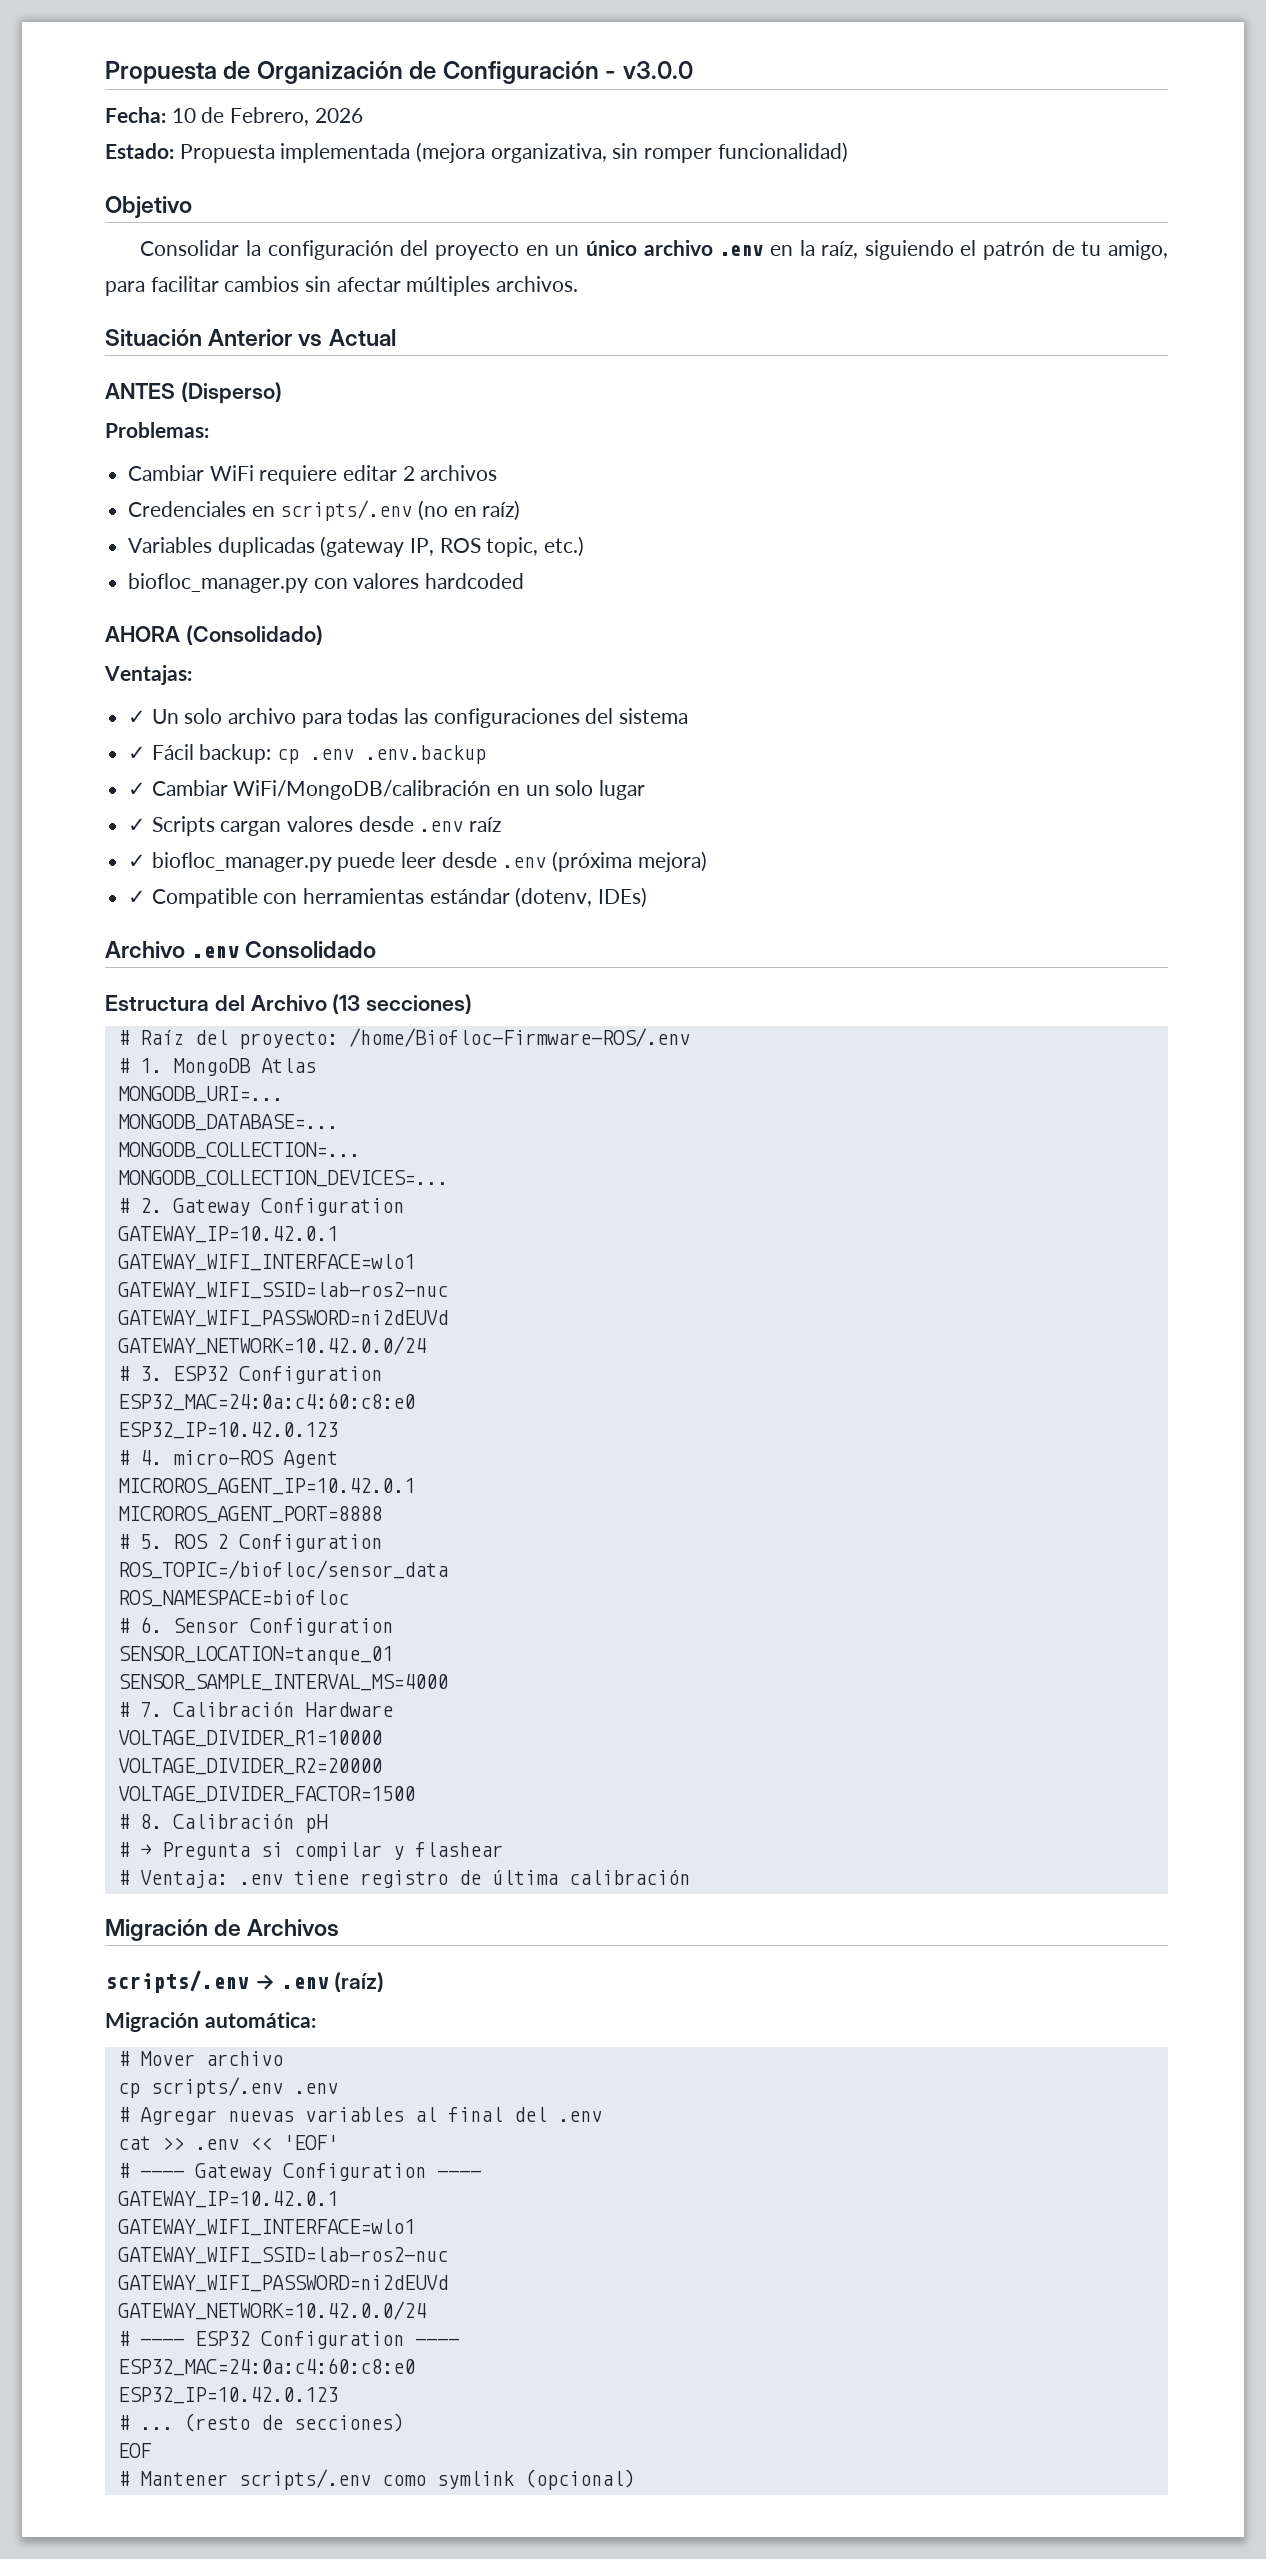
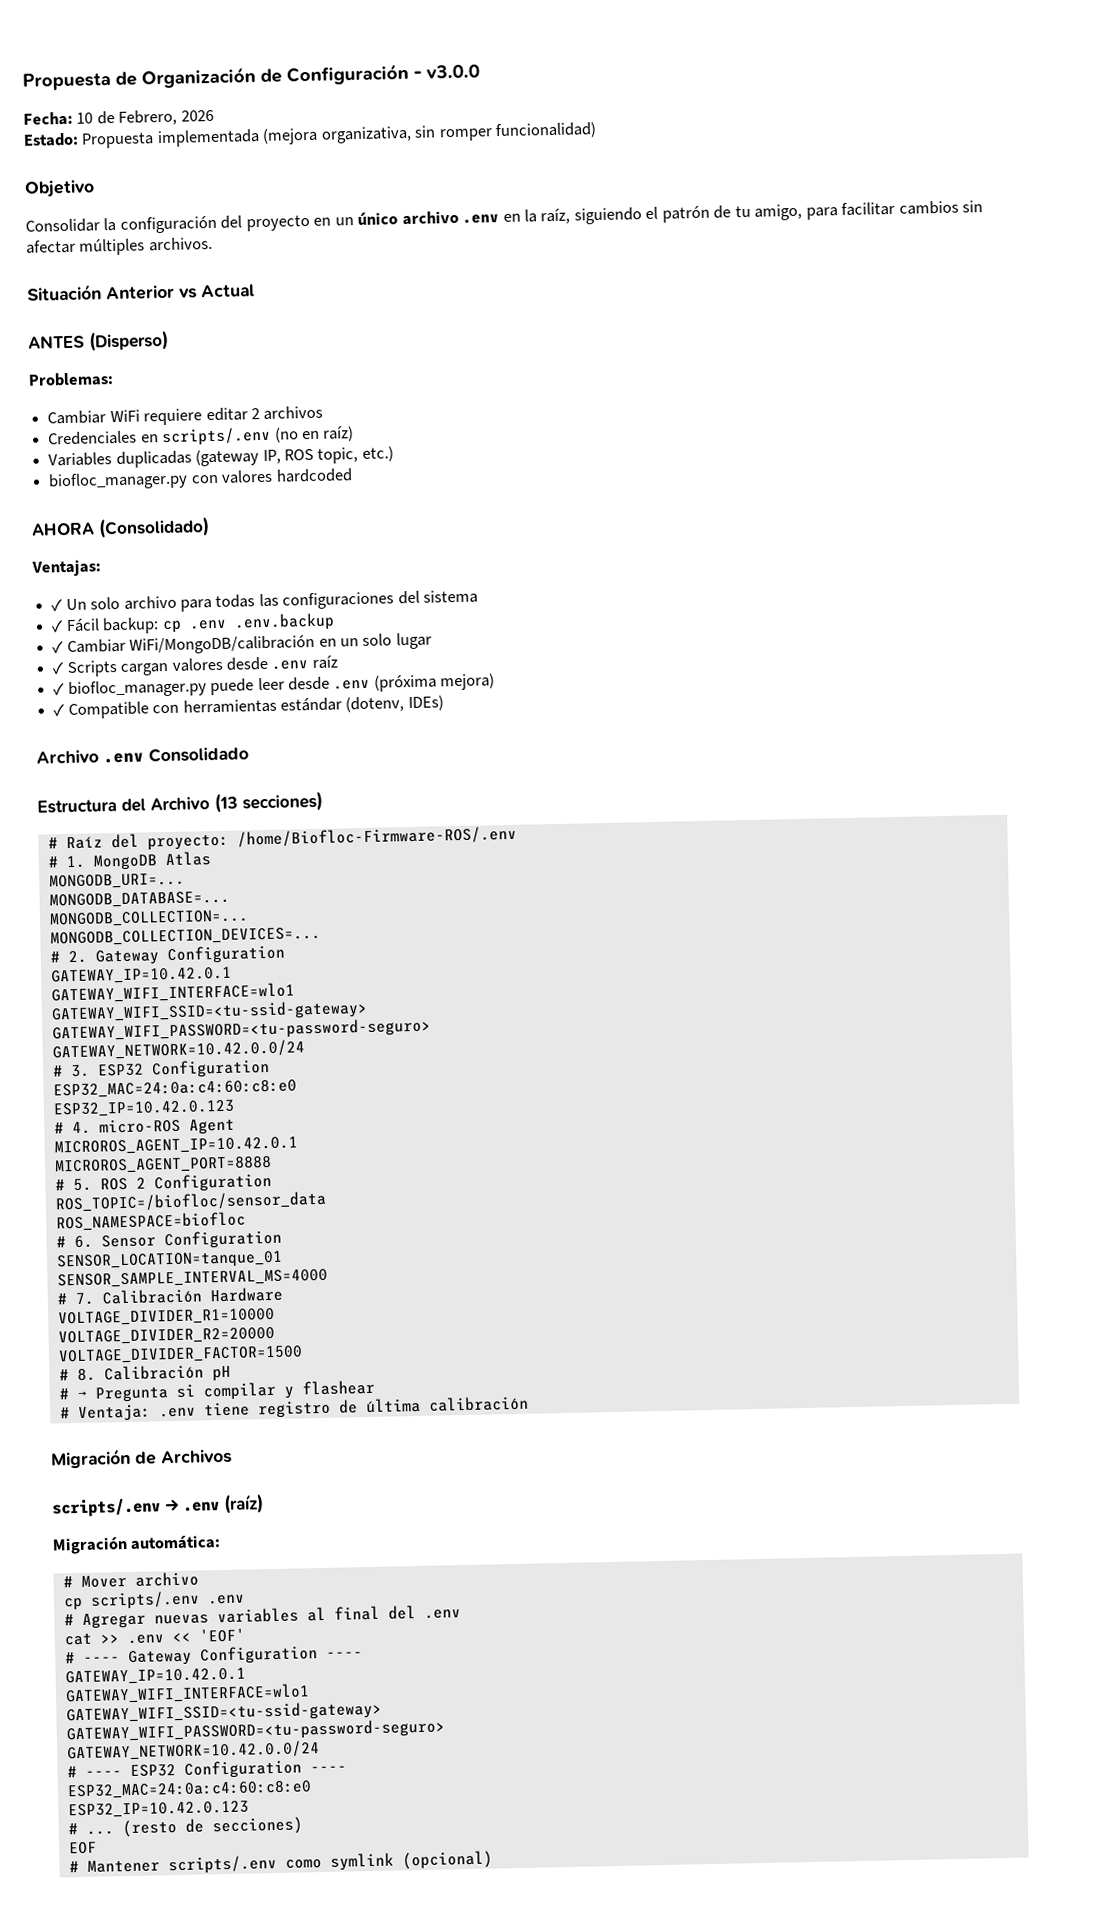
[117,1282,448,1299] [117,1310,448,1327] GATEWAY_WIFI_SSID=lab-ros2-nuc // GATEWAY_WIFI_PASSWORD=ni2dEUVd -> [50,999,368,1024] [51,1017,431,1043] GATEWAY_WIFI_SSID=<tu-ssid-gateway> // GATEWAY_WIFI_PASSWORD=<tu-password-seguro>
[117,2247,448,2264] [117,2275,448,2292] GATEWAY_WIFI_SSID=lab-ros2-nuc // GATEWAY_WIFI_PASSWORD=ni2dEUVd -> [65,1700,382,1725] [65,1718,445,1744] GATEWAY_WIFI_SSID=<tu-ssid-gateway> // GATEWAY_WIFI_PASSWORD=<tu-password-seguro>

